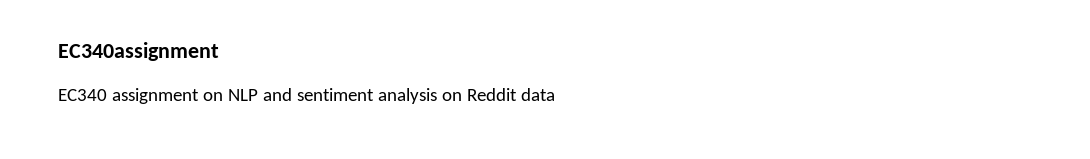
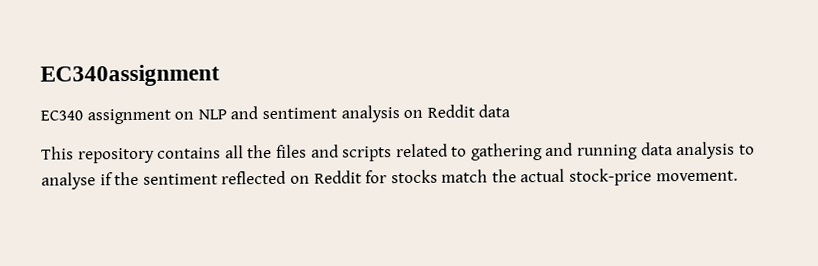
(555, 94) none -> [41,141,755,164] [41,168,738,190] // This repository contains all the files and scripts related to gathering and running data analysis to analyse if the sentiment reflected on Reddit for stocks match the actual stock-price movement.

